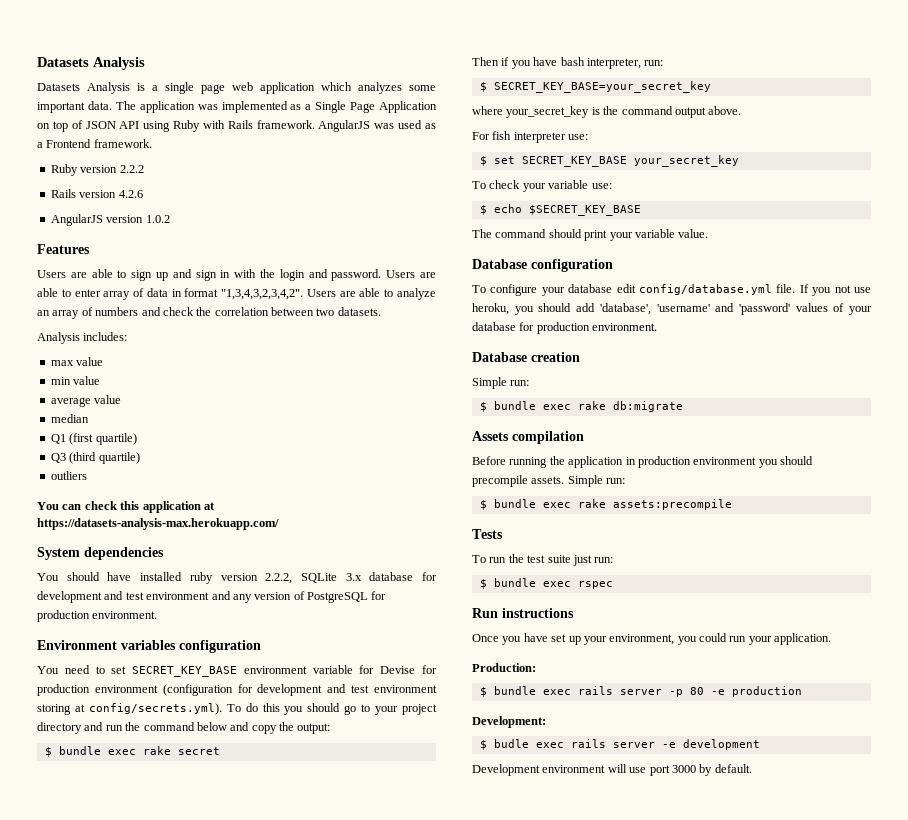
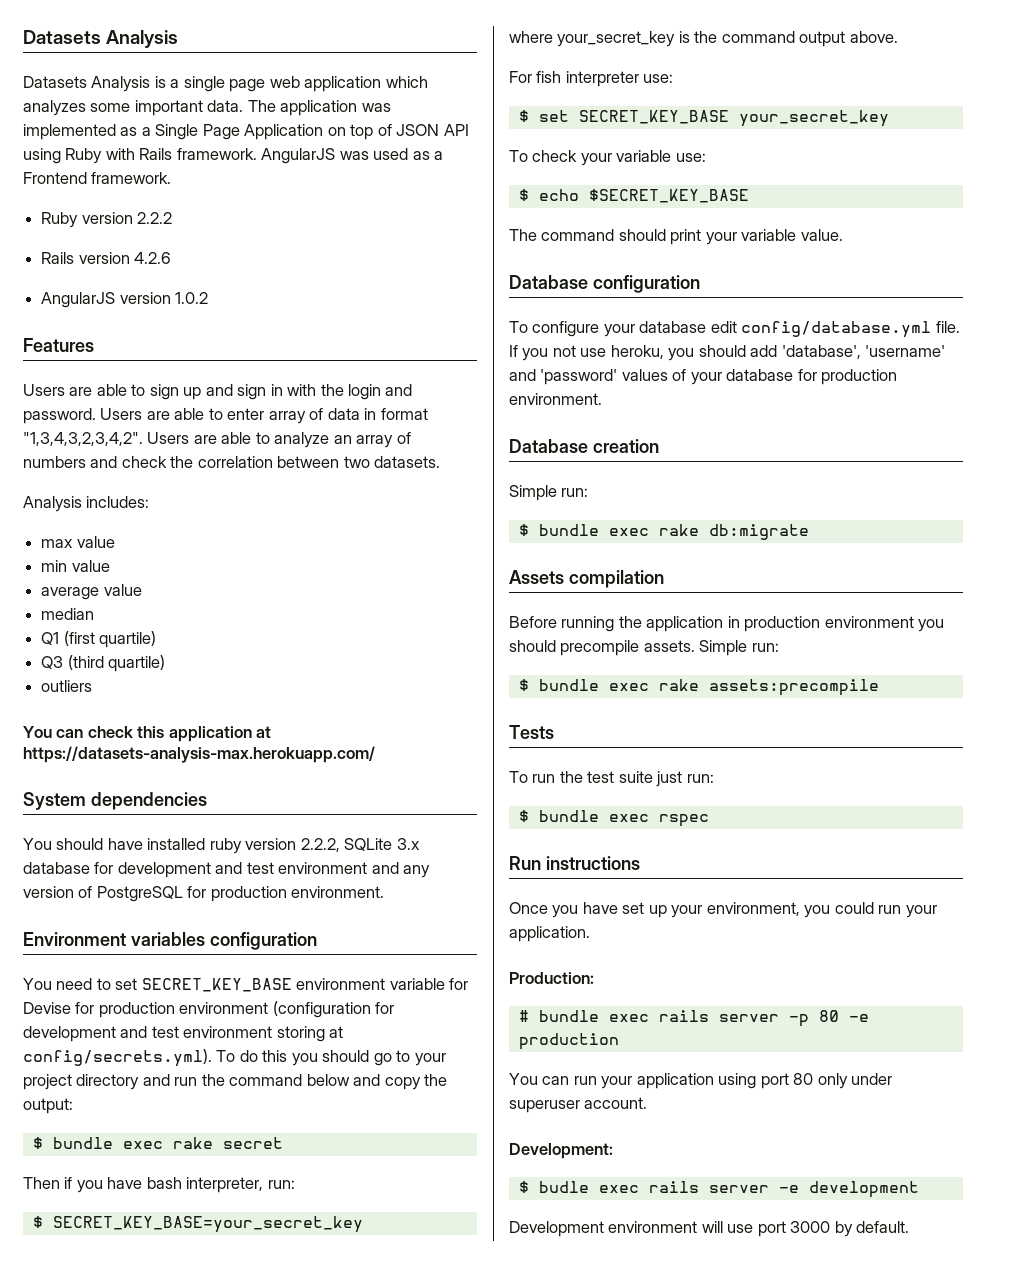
[479,687,487,697] $ -> [518,1010,529,1022] #
(802, 691) none -> [509,1073,893,1089] [509,1097,648,1113] // You can run your application using port 80 only under superuser account.

